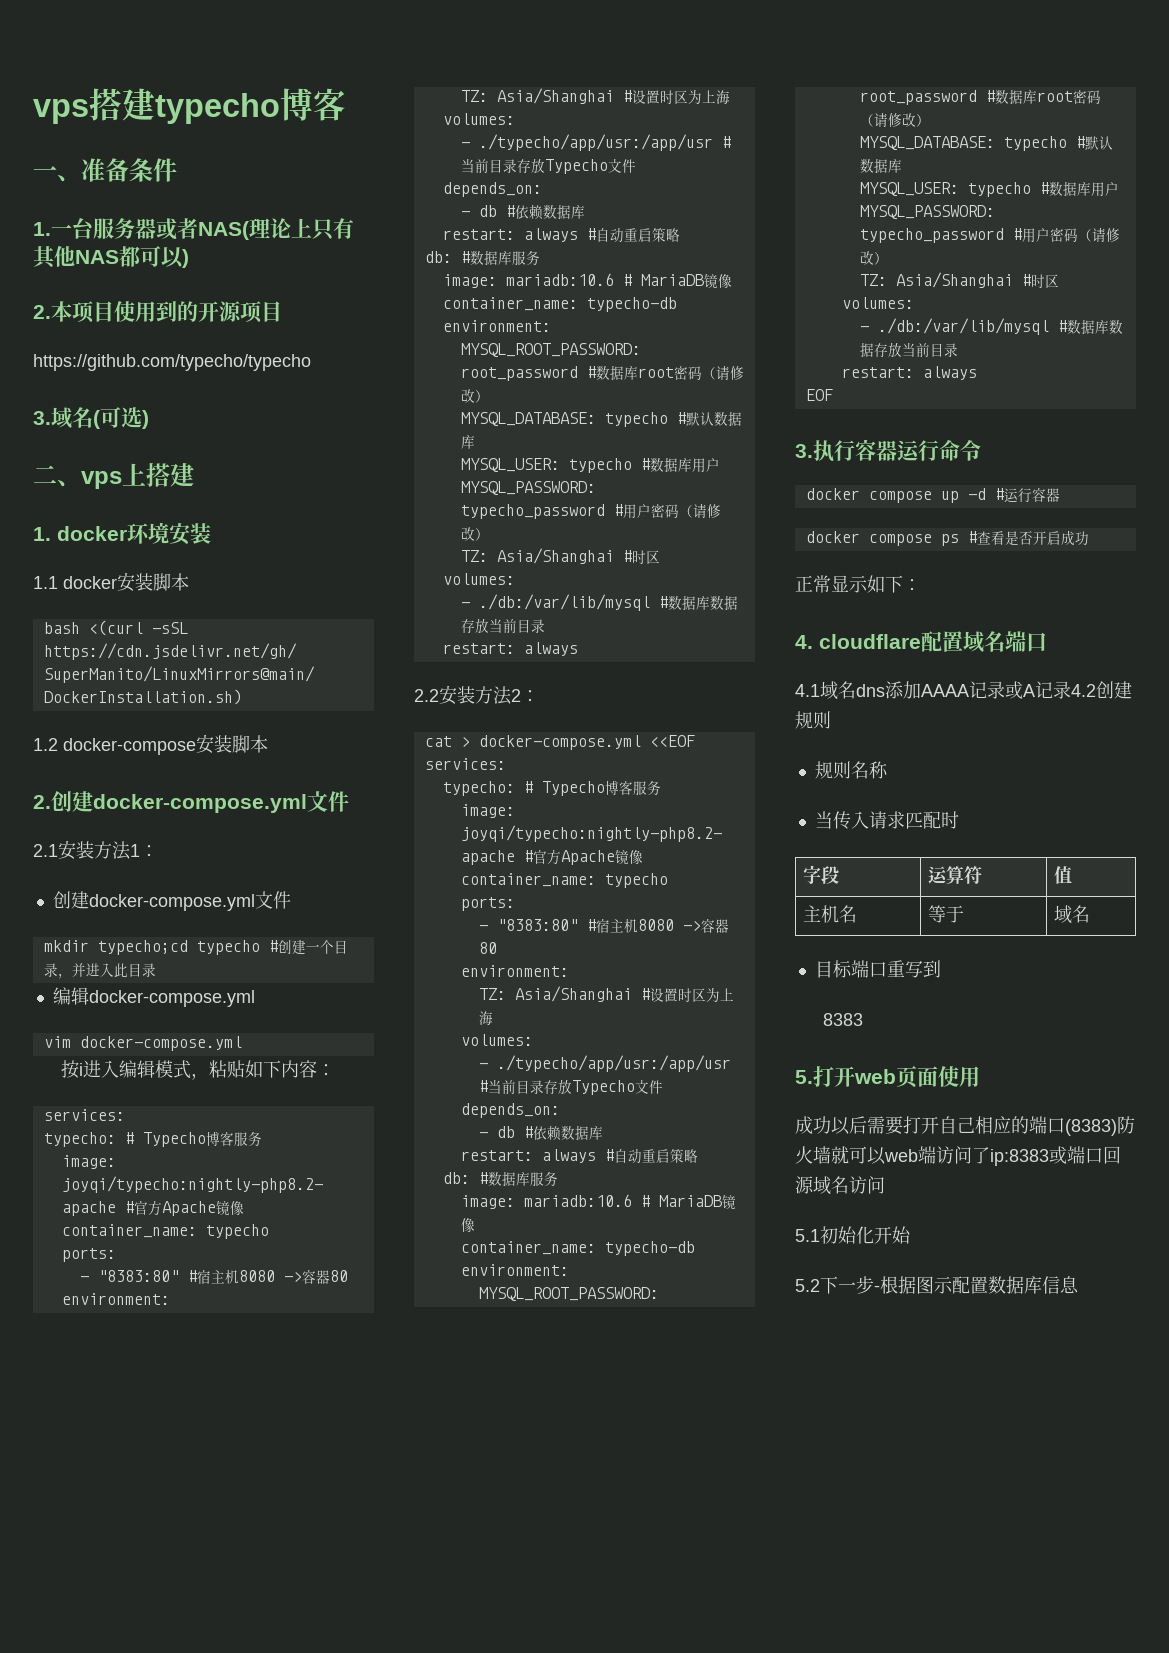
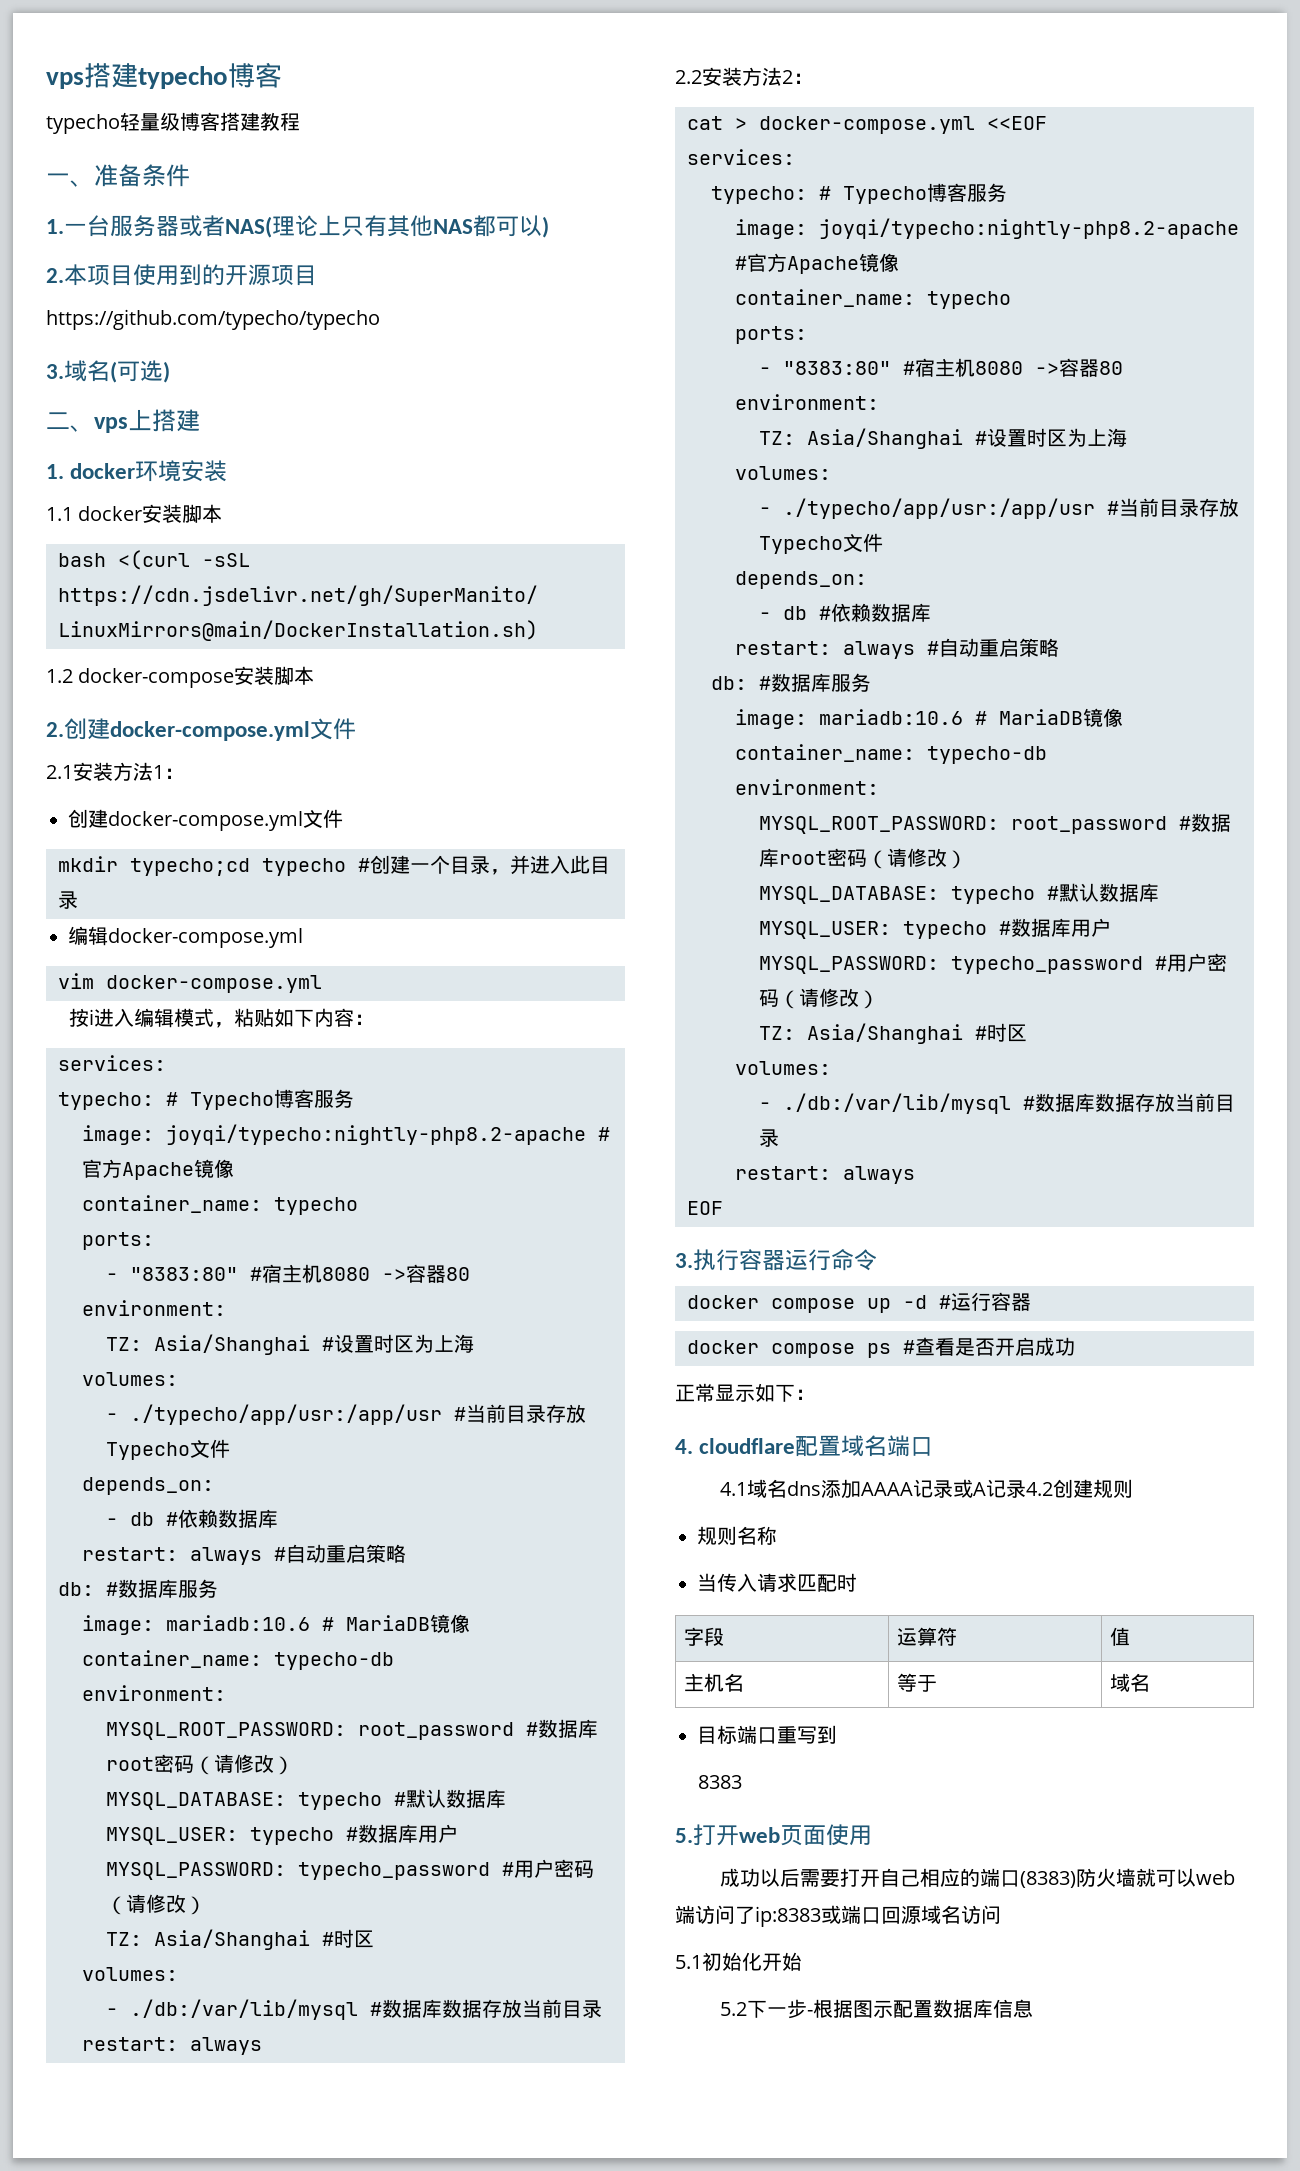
(346, 104) none -> [46,112,300,134] // typecho轻量级博客搭建教程

